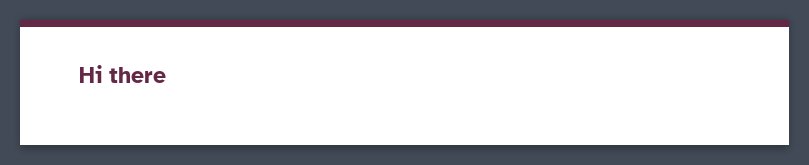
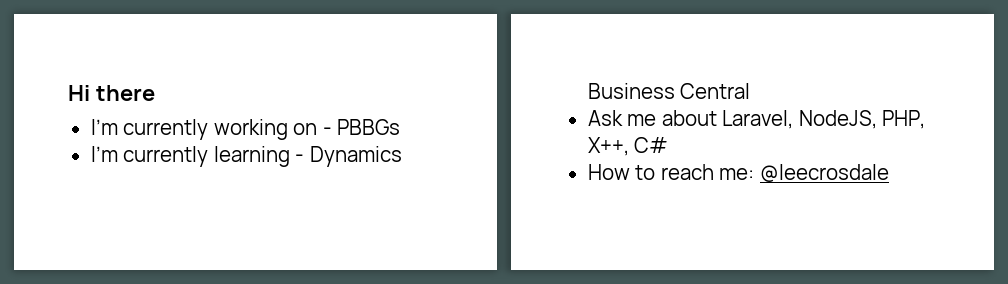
(166, 75) none -> [90,119,401,140] [90,146,402,167] [587,83,751,99] [587,110,926,129] [587,137,669,156] [587,164,889,182] // I’m currently working on - PBBGs // I’m currently learning - Dynamics Business Central // Ask me about Laravel, NodeJS, PHP, X++, C# // How to reach me: @leecrosdale

